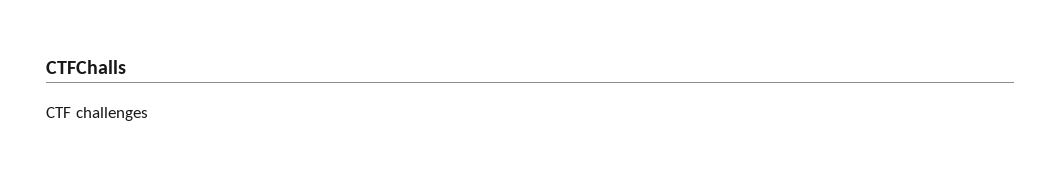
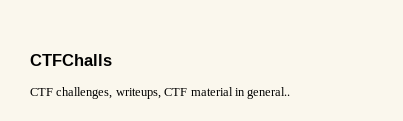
[75,107,148,121] challenges -> [56,87,291,99] challenges, writeups, CTF material in general..

